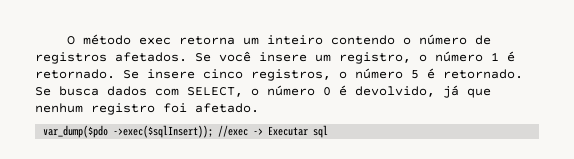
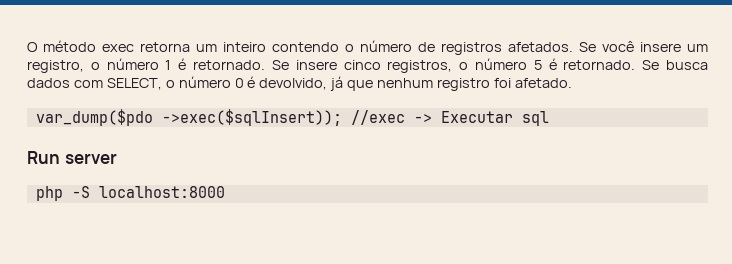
(329, 131) none -> [27,151,117,164] [35,186,225,201] // Run server // php -S localhost:8000

